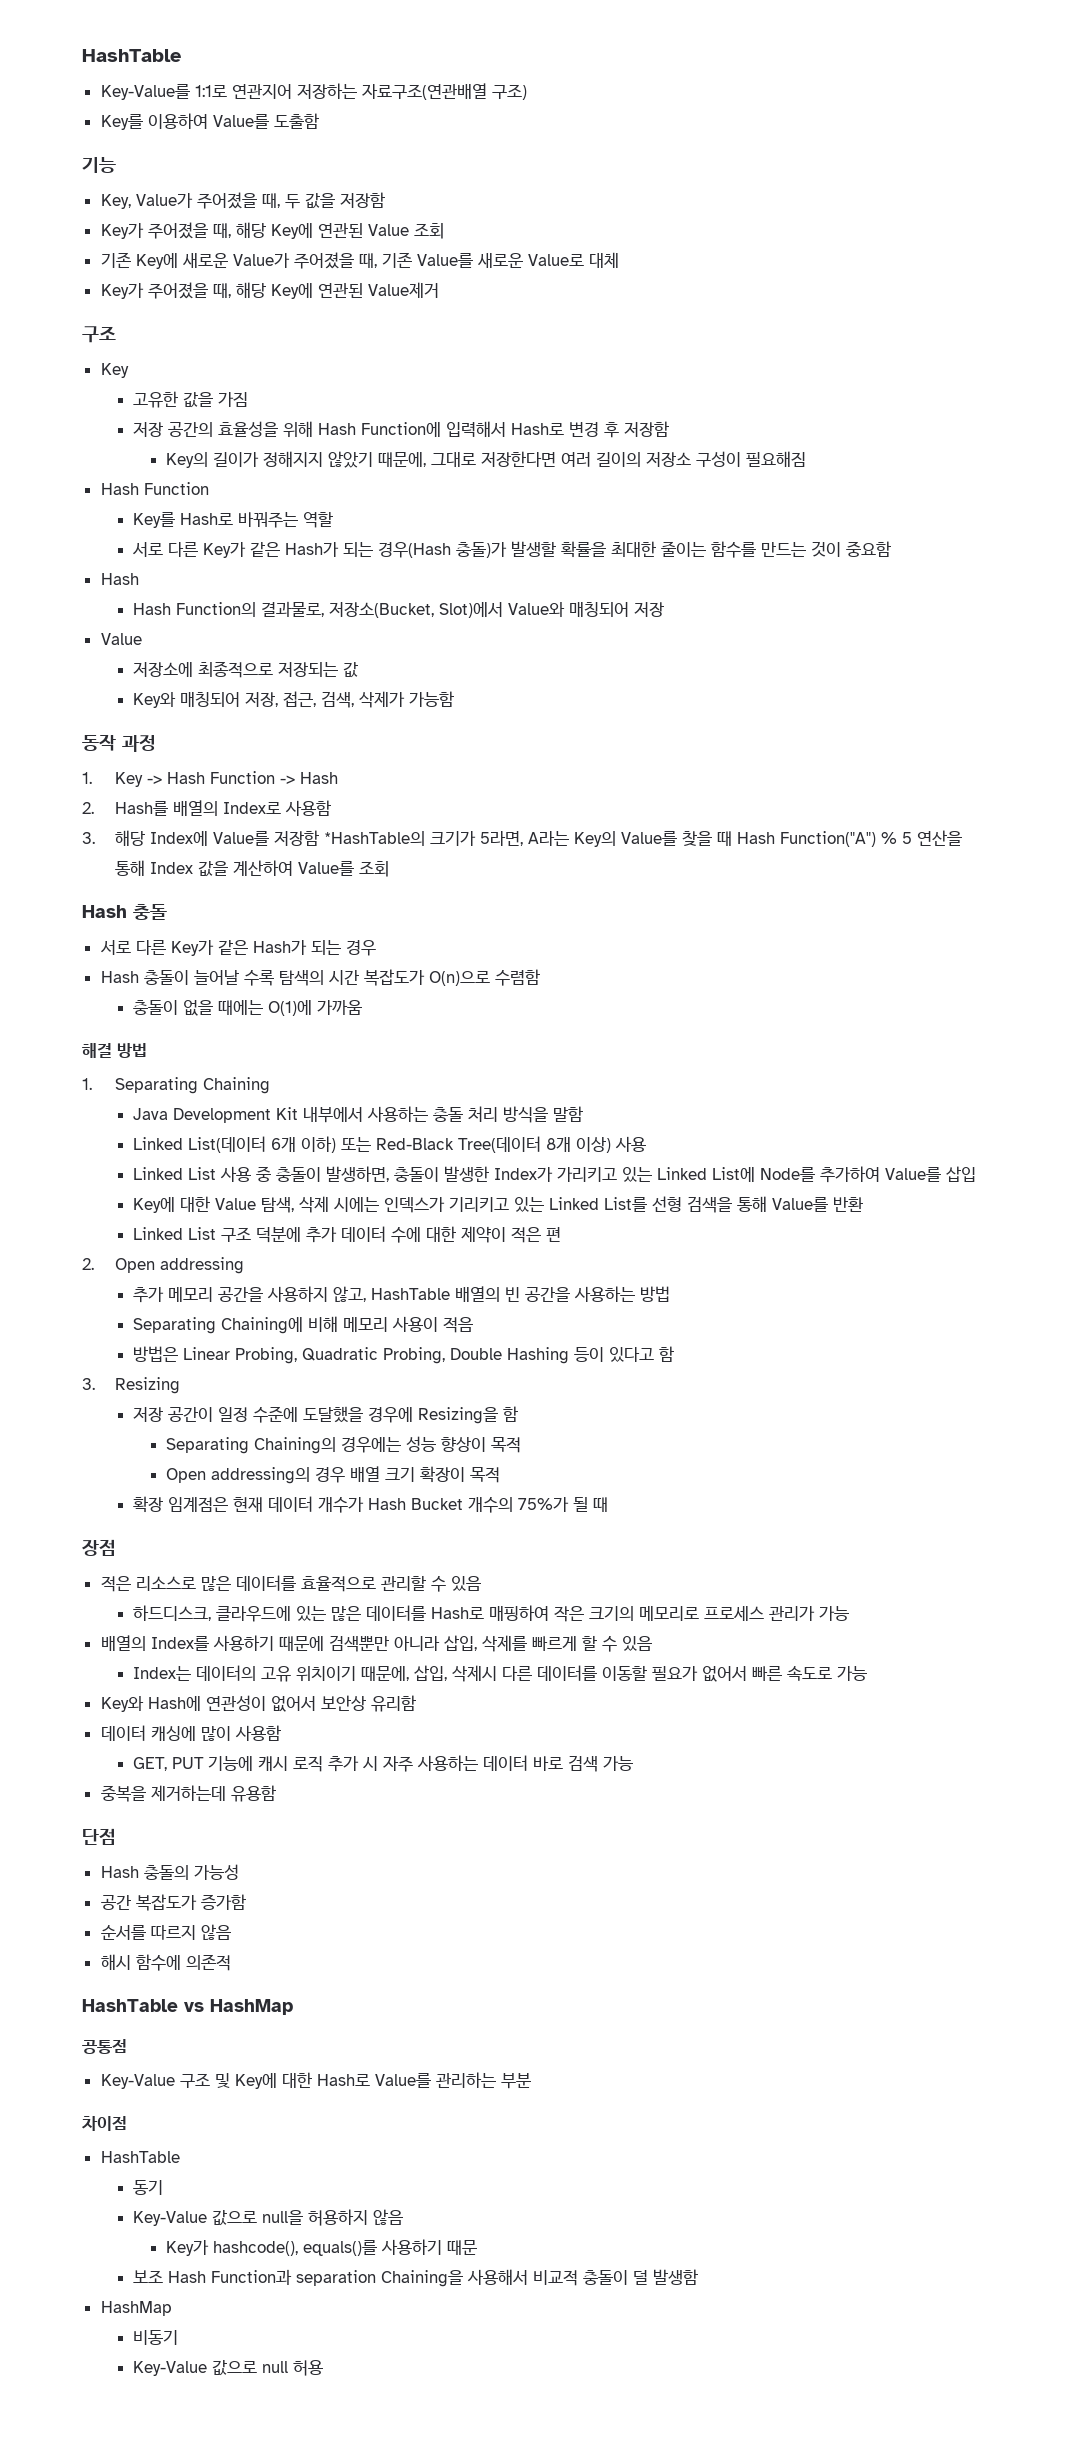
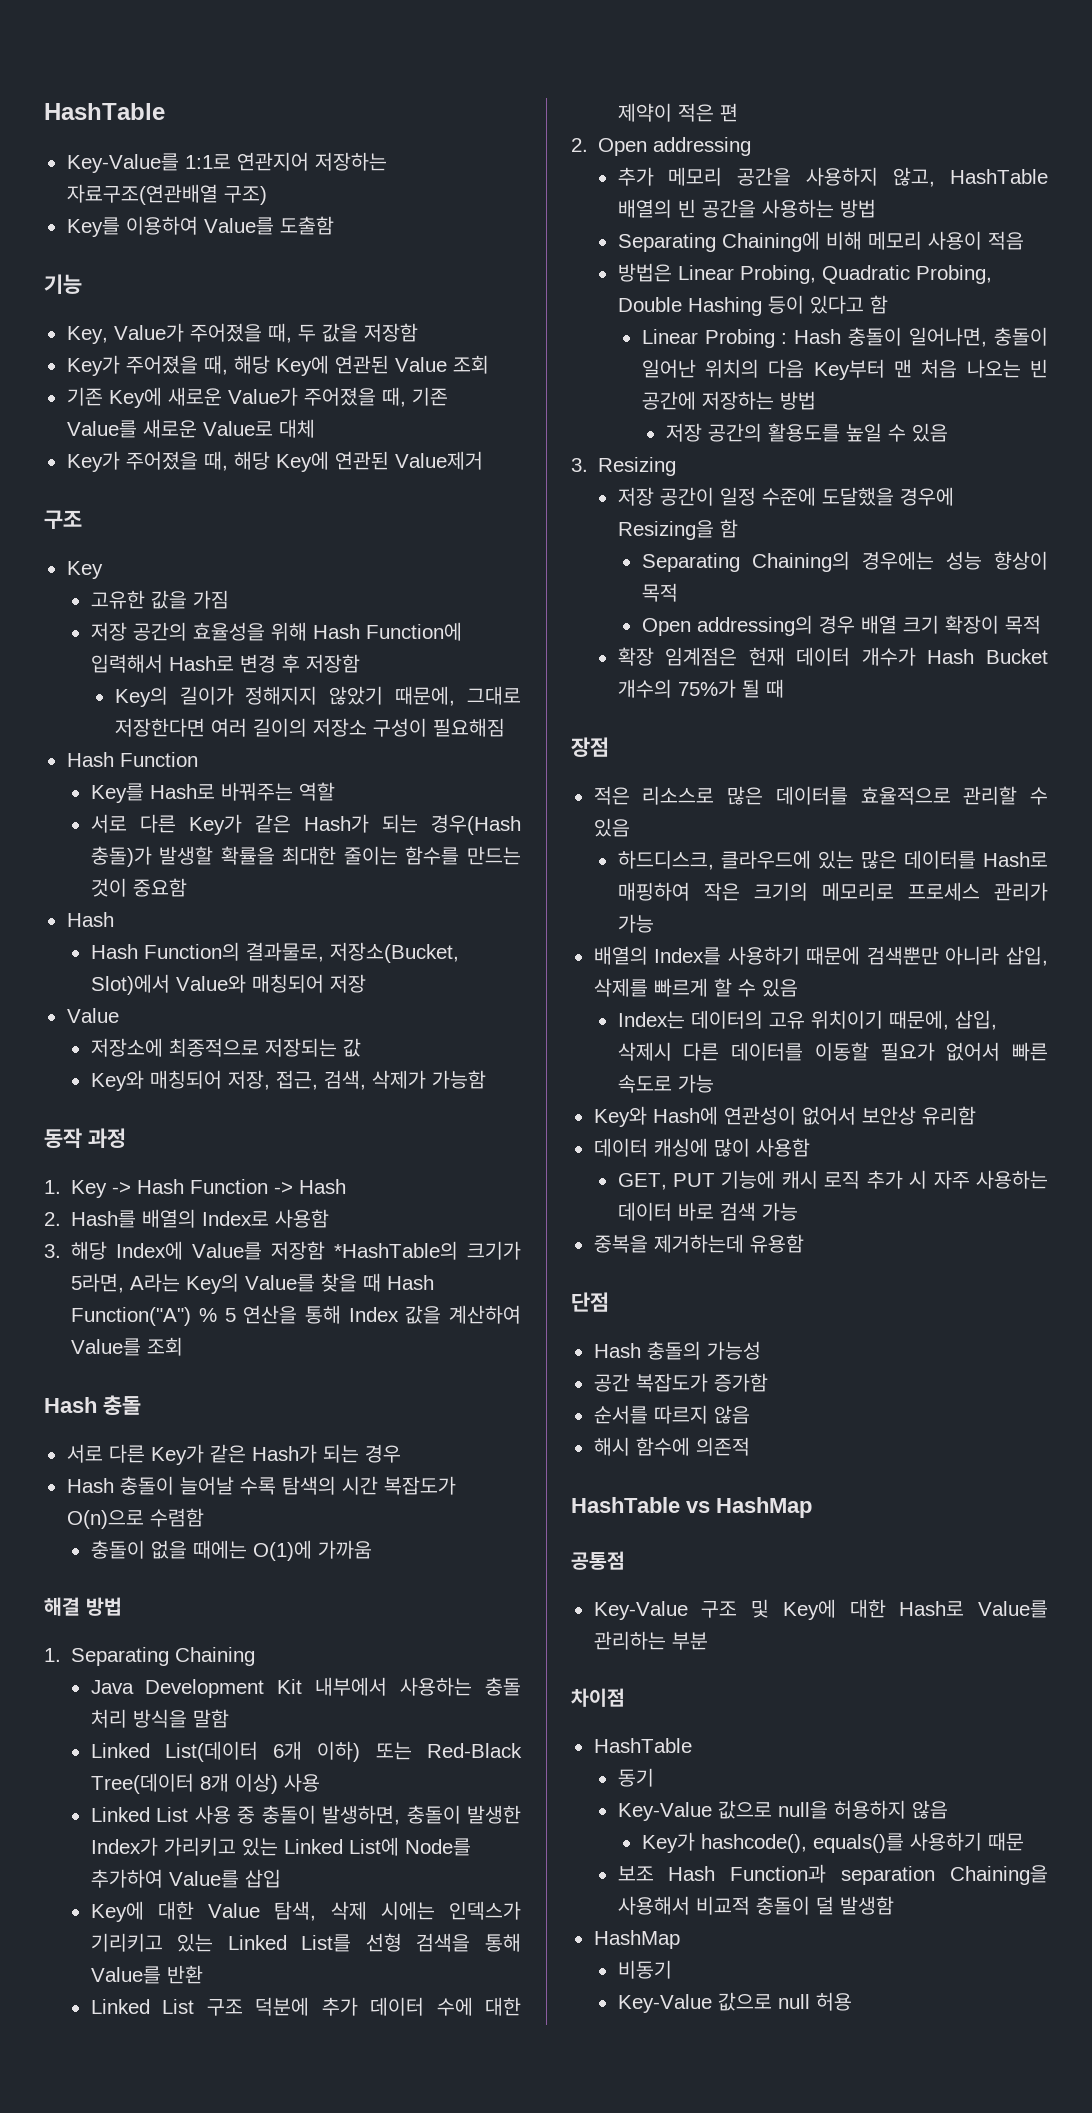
(675, 1354) none -> [641,327,1048,348] [641,359,1048,380] [641,391,816,410] [665,423,948,442] // Linear Probing : Hash 충돌이 일어나면, 충돌이 일어난 위치의 다음 Key부터 맨 처음 나오는 빈 공간에 저장하는 방법 // 저장 공간의 활용도를 높일 수 있음

